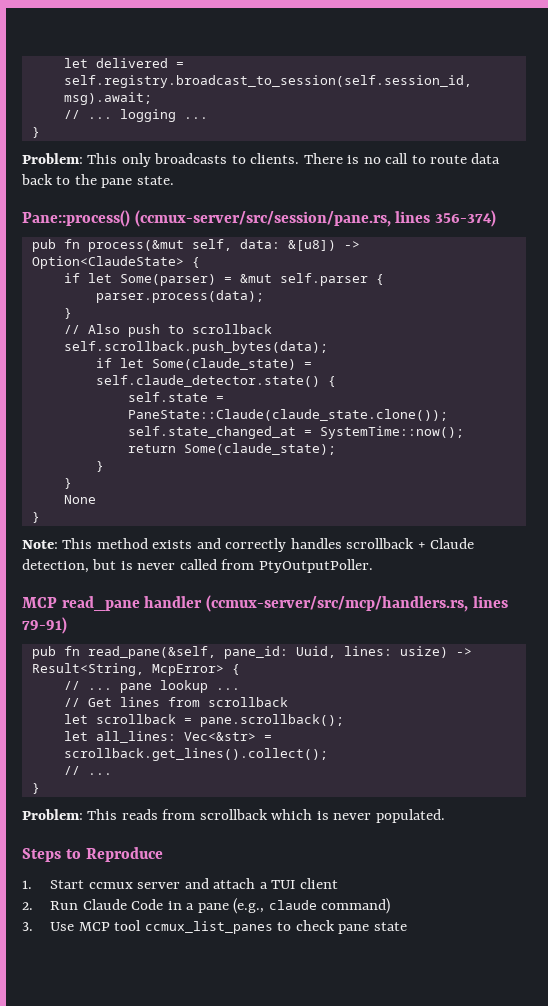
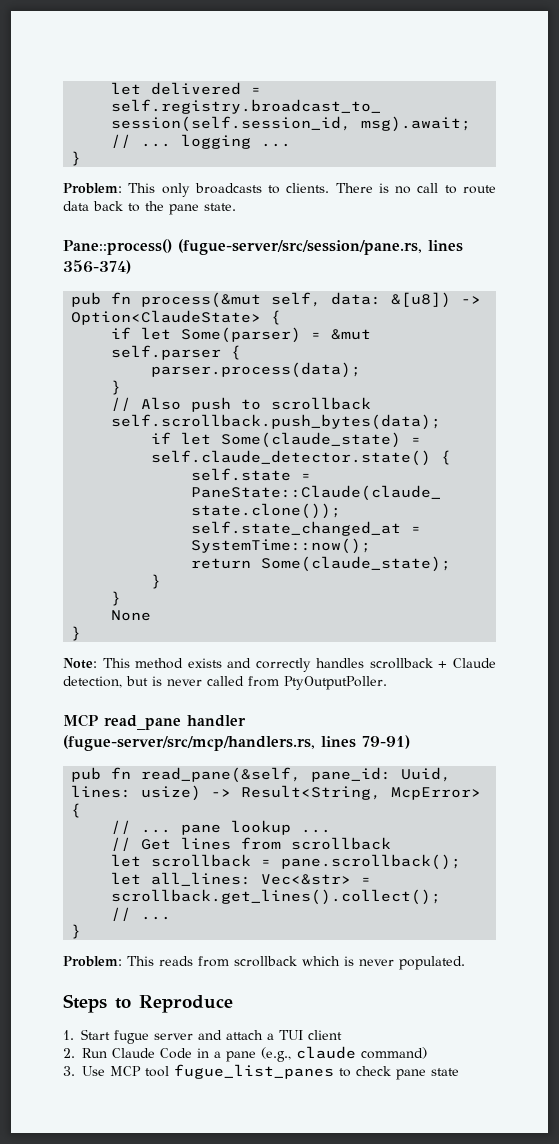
[134,210,391,227] (ccmux-server/src/session/pane.rs, -> [178,239,422,255] (fugue-server/src/session/pane.rs,
[206,595,469,612] (ccmux-server/src/mcp/handlers.rs, -> [63,735,315,751] (fugue-server/src/mcp/handlers.rs,
[88,882,133,889] ccmux -> [114,1030,149,1044] fugue
[144,921,273,934] ccmux_list_panes -> [174,1064,334,1079] fugue_list_panes

